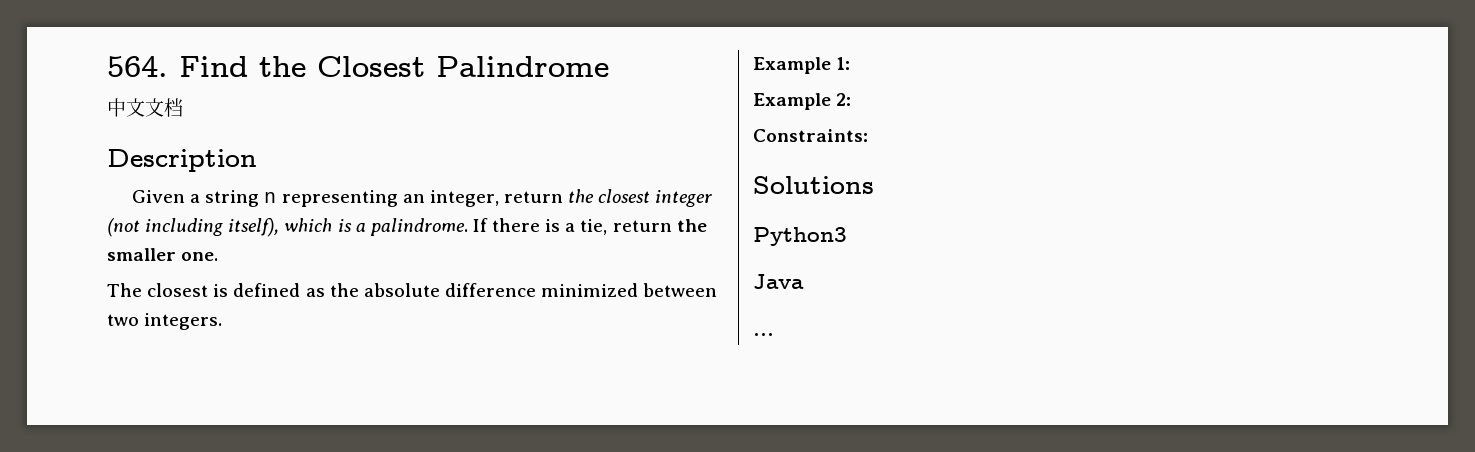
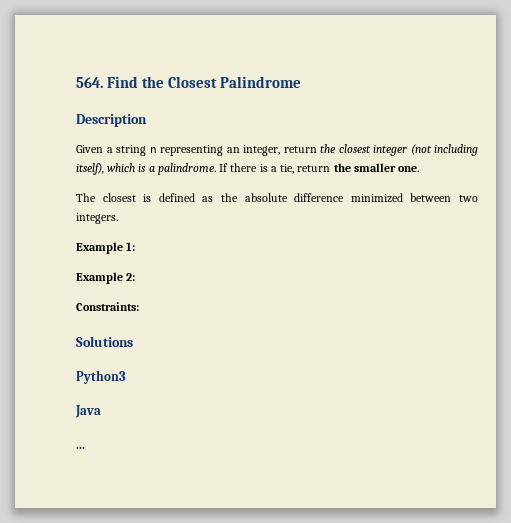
[107,98,183,117] // 中文文档 -> (302, 82) none

